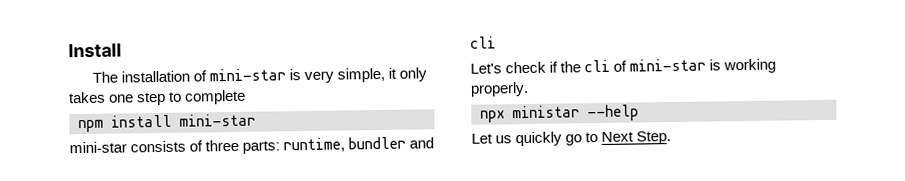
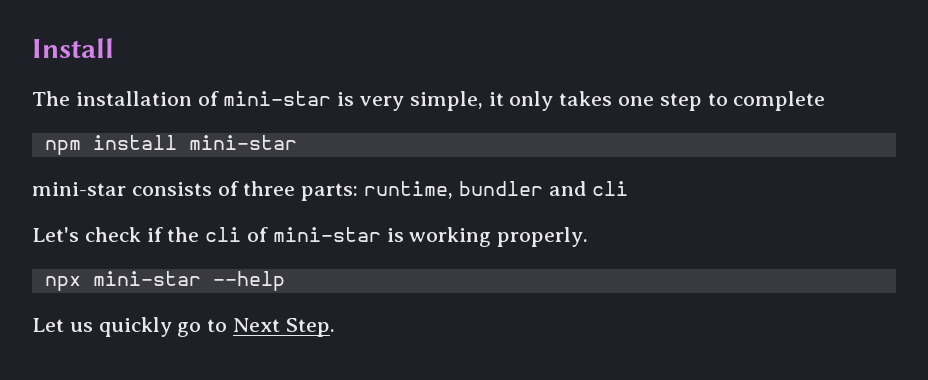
[512,105,580,119] ministar -> [92,271,201,286] mini-star

